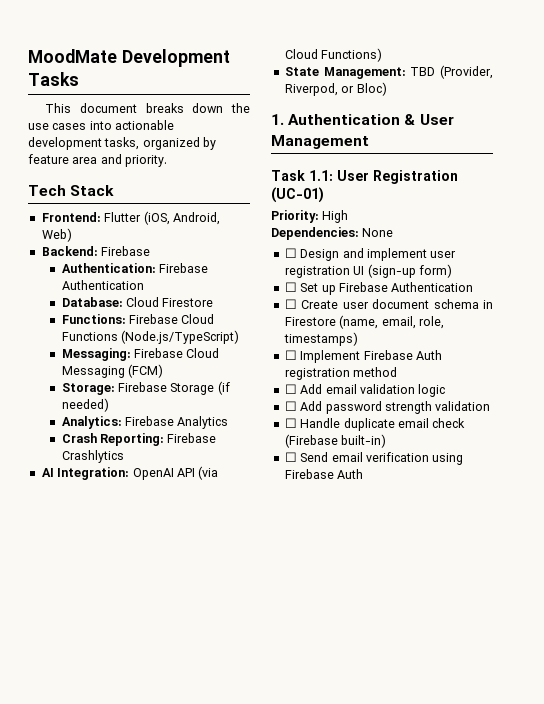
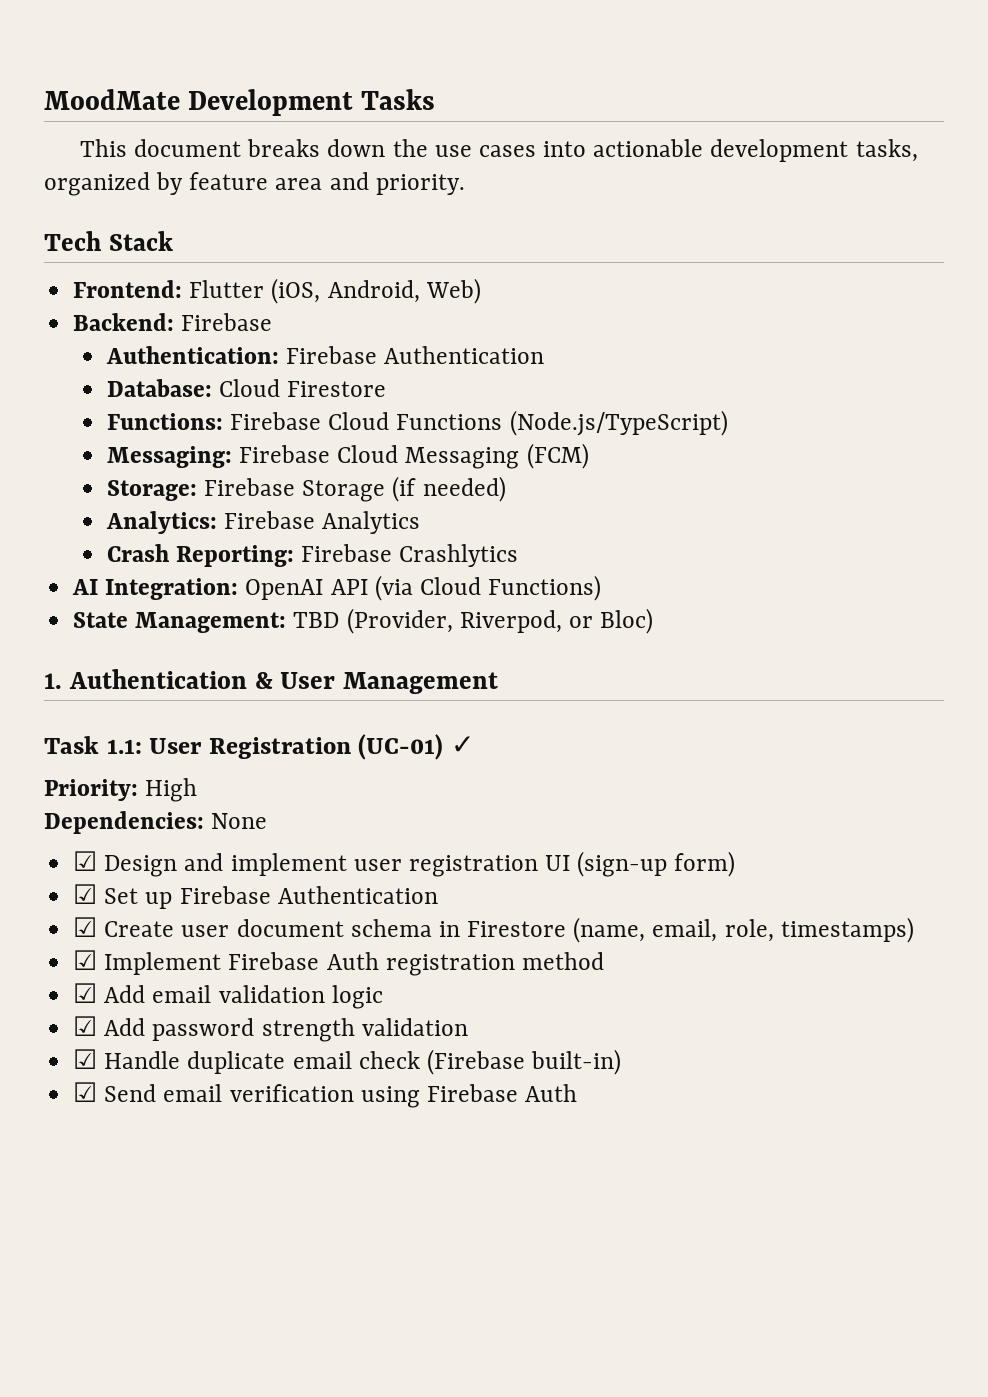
(324, 195) none -> [450,736,474,754] ✓
[284,248,297,258] ☐ -> [73,851,98,871] ☑
[284,282,297,292] ☐ -> [73,884,98,904] ☑
[284,299,297,309] ☐ -> [73,917,98,937] ☑
[284,350,297,360] ☐ -> [73,950,98,970] ☑
[284,384,297,394] ☐ -> [73,983,98,1003] ☑
[284,401,297,411] ☐ -> [73,1016,98,1036] ☑
[284,418,297,428] ☐ -> [73,1049,98,1069] ☑
[284,452,297,462] ☐ -> [73,1082,98,1102] ☑

